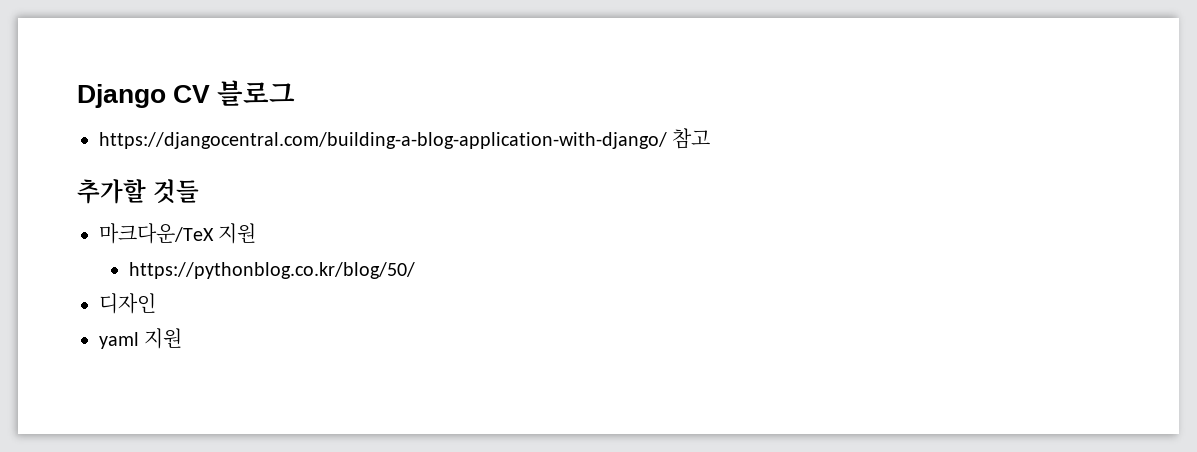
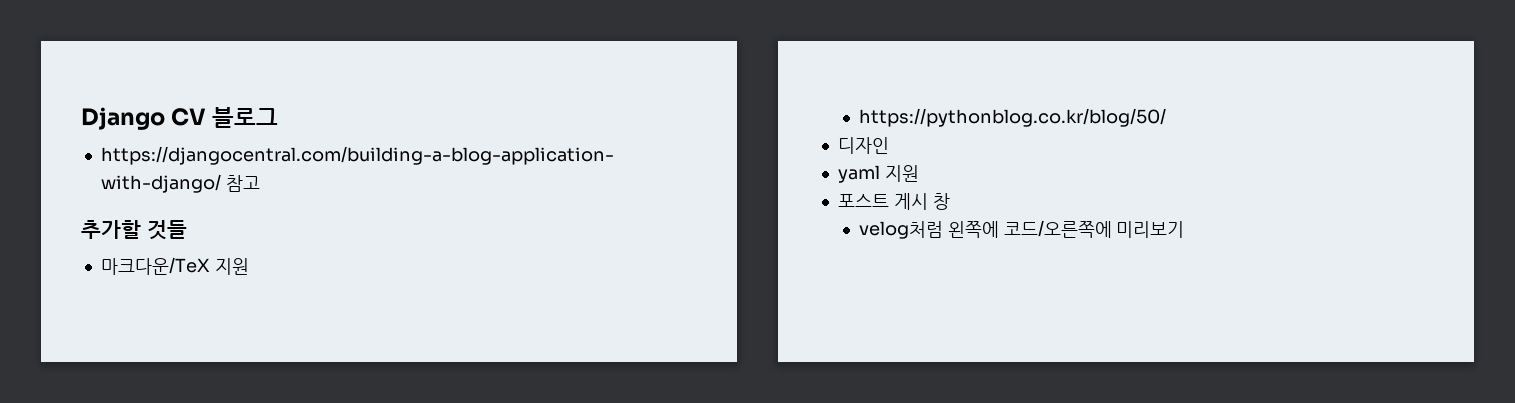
(183, 338) none -> [837,193,950,210] [858,220,1185,239] // 포스트 게시 창 // velog처럼 왼쪽에 코드/오른쪽에 미리보기

